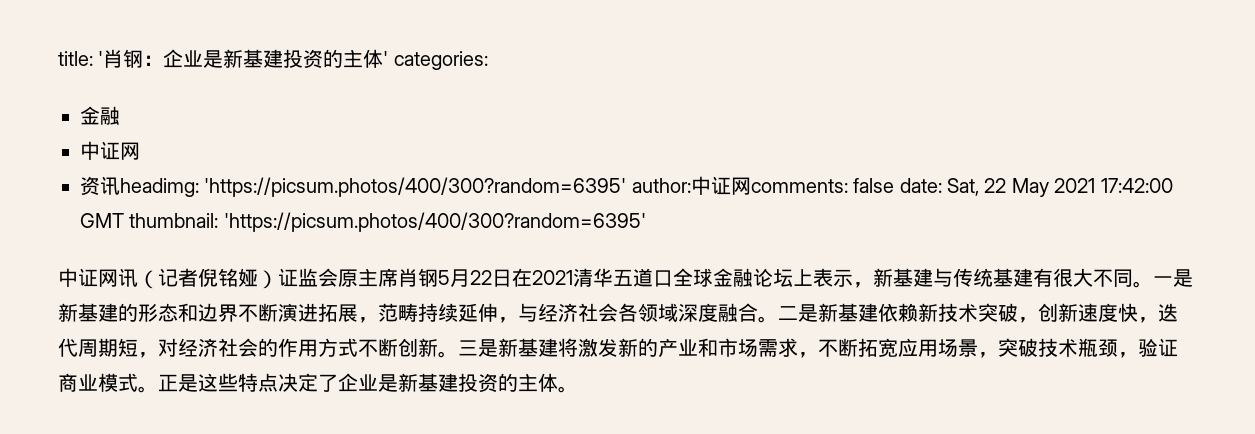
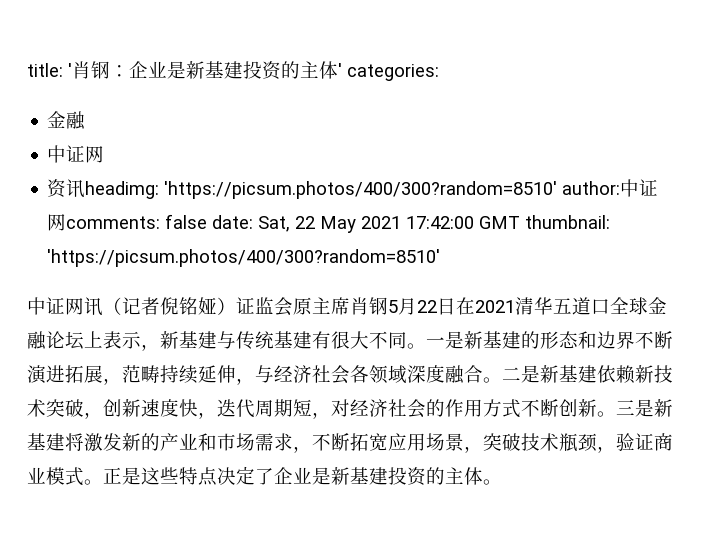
[204,177,627,197] 'https://picsum.photos/400/300?random=6395' -> [164,181,558,199] 'https://picsum.photos/400/300?random=8510'
[223,212,646,232] 'https://picsum.photos/400/300?random=6395' -> [47,249,441,267] 'https://picsum.photos/400/300?random=8510'

